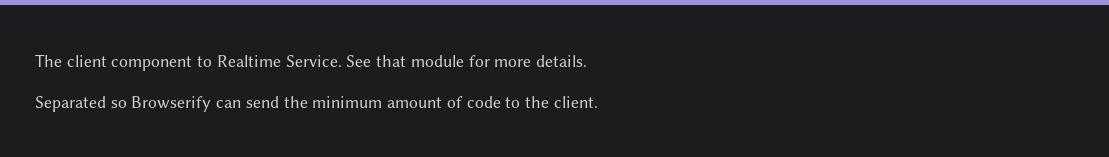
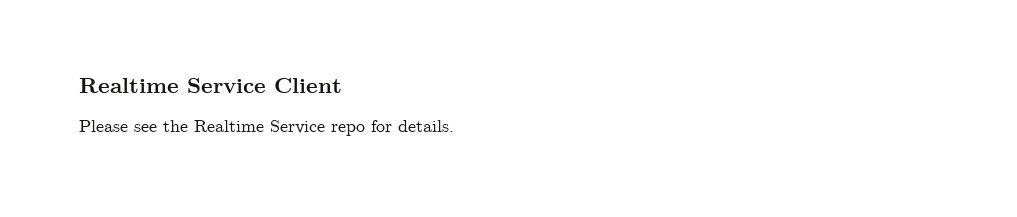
[35,54,587,71] [35,96,598,112] The client component to Realtime Service. See that module for more details. // Separated so Browserify can send the minimum amount of code to the client. -> [79,78,342,93] [79,120,454,136] Realtime Service Client // Please see the Realtime Service repo for details.

